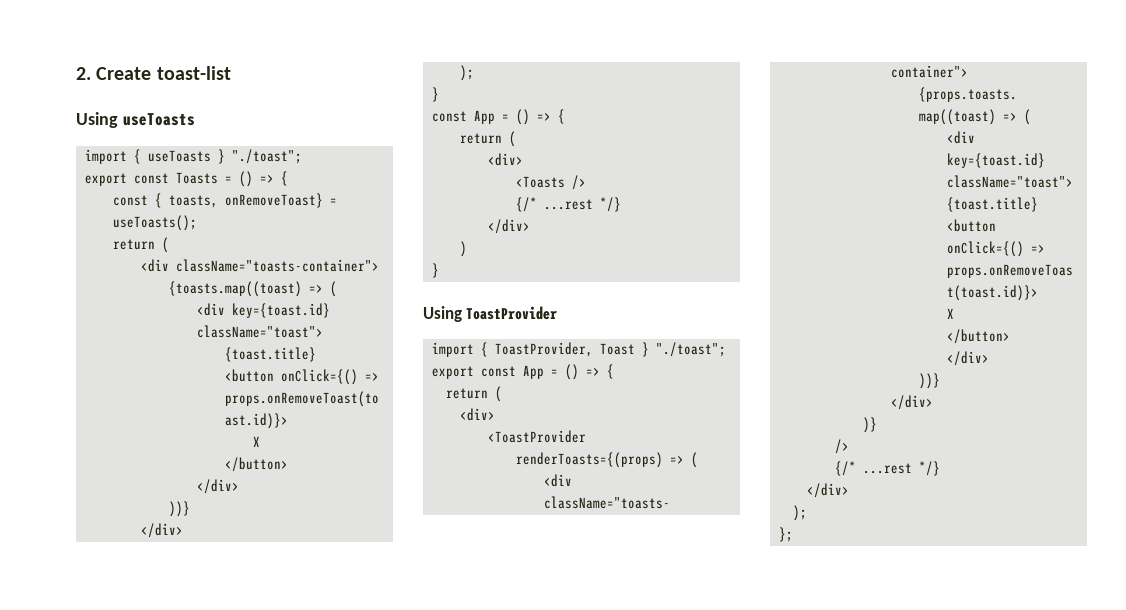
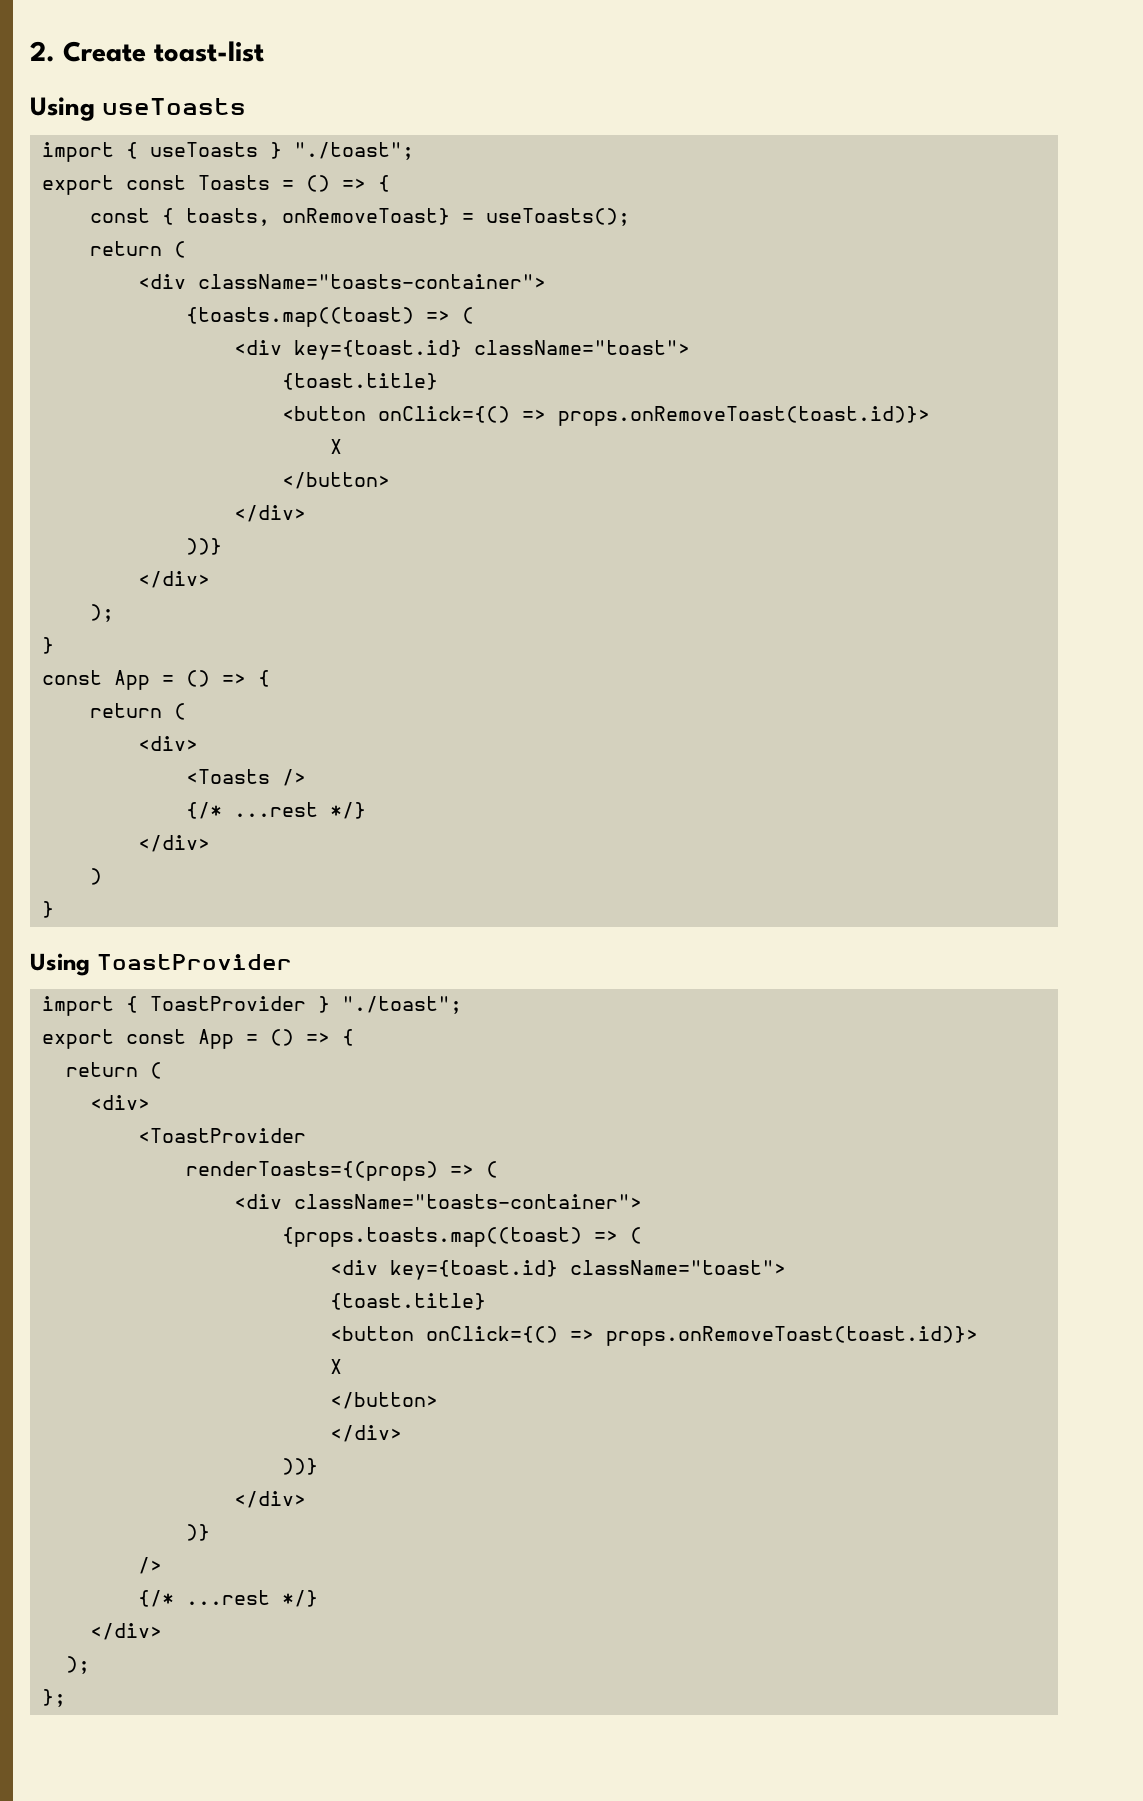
[495,342,636,357] ToastProvider, Toast -> [150,996,307,1011] ToastProvider

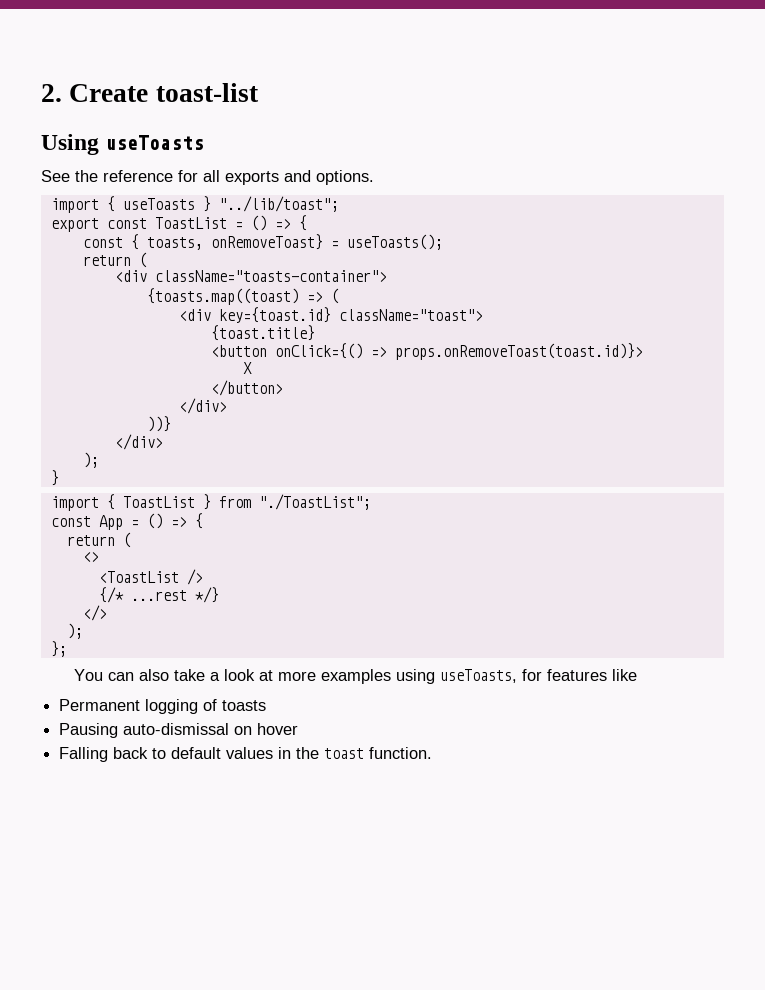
(247, 106) none -> [41,170,374,185] // See the reference for all exports and options.
[294,142,415,160] [42,175,271,195] "./toast"; // export const Toasts -> [218,196,339,212] [50,217,227,232] "../lib/toast"; // export const ToastList
[42,670,271,690] [90,703,187,720] [138,736,199,751] [186,769,307,786] [186,802,367,819] [138,835,211,852] [90,868,103,885] [42,901,55,918] [30,953,292,976] [42,996,463,1016] [42,1029,355,1049] [66,1062,163,1079] [90,1095,151,1110] [138,1128,307,1143] [186,1161,499,1181] [234,1194,643,1209] [282,1227,643,1247] [330,1260,787,1280] [330,1293,487,1310] [330,1326,979,1346] [330,1359,343,1374] [330,1392,439,1409] [330,1425,403,1442] [282,1458,319,1475] [234,1491,307,1508] [186,1524,211,1541] [138,1557,163,1574] [138,1590,319,1607] [90,1623,163,1640] [66,1656,91,1674] [42,1689,67,1707] // const App = () => { // return ( // <div> // <Toasts /> // {/* ...rest */} // </div> // ) // } // Using ToastProvider // import { ToastProvider } "./toast"; // export const App = () => { // return ( // <div> // <ToastProvider // renderToasts={(props) => ( // <div className="toasts-container"> // {props.toasts.map((toast) => ( // <div key={toast.id} className="toast"> // {toast.title} // <button onClick={() => props.onRemoveToast(toast.id)}> // X // </button> // </div> // ))} // </div> // )} // /> // {/* ...rest */} // </div> // ); // }; -> [50,494,371,511] [50,513,203,530] [66,532,131,548] [82,552,99,562] [98,569,203,585] [98,587,219,603] [82,605,107,621] [66,623,83,639] [50,641,67,657] [73,669,637,684] [59,699,267,714] [59,723,299,738] [59,747,433,762] // import { ToastList } from "./ToastList"; // const App = () => { // return ( // <> // <ToastList /> // {/* ...rest */} // </> // ); // }; // You can also take a look at more examples using useToasts, for features like // Permanent logging of toasts // Pausing auto-dismissal on hover // Falling back to default values in the toast function.

